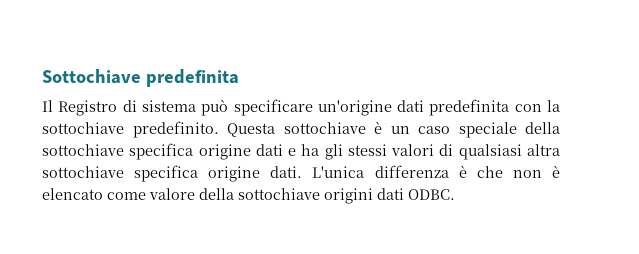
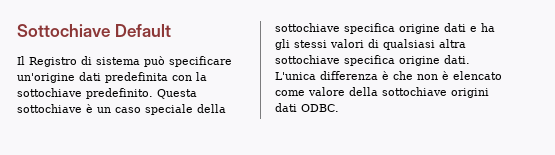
[145,69,239,87] predefinita -> [114,24,171,37] Default

